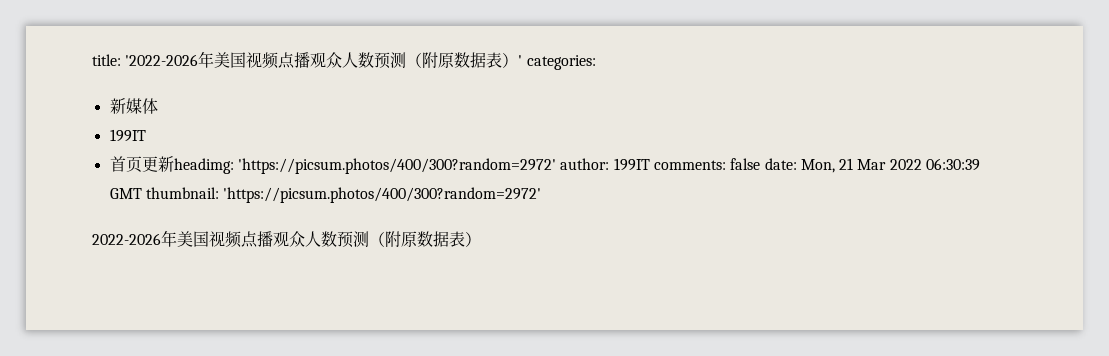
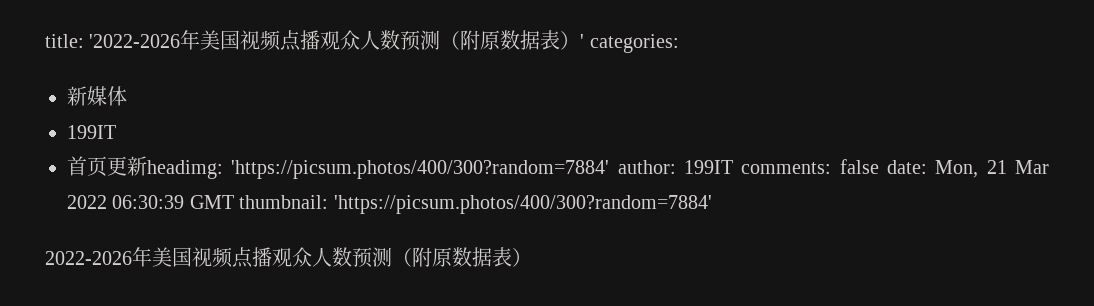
[237,158,556,174] 'https://picsum.photos/400/300?random=2972' -> [231,160,610,179] 'https://picsum.photos/400/300?random=7884'
[223,187,542,203] 'https://picsum.photos/400/300?random=2972' -> [333,195,712,214] 'https://picsum.photos/400/300?random=7884'

